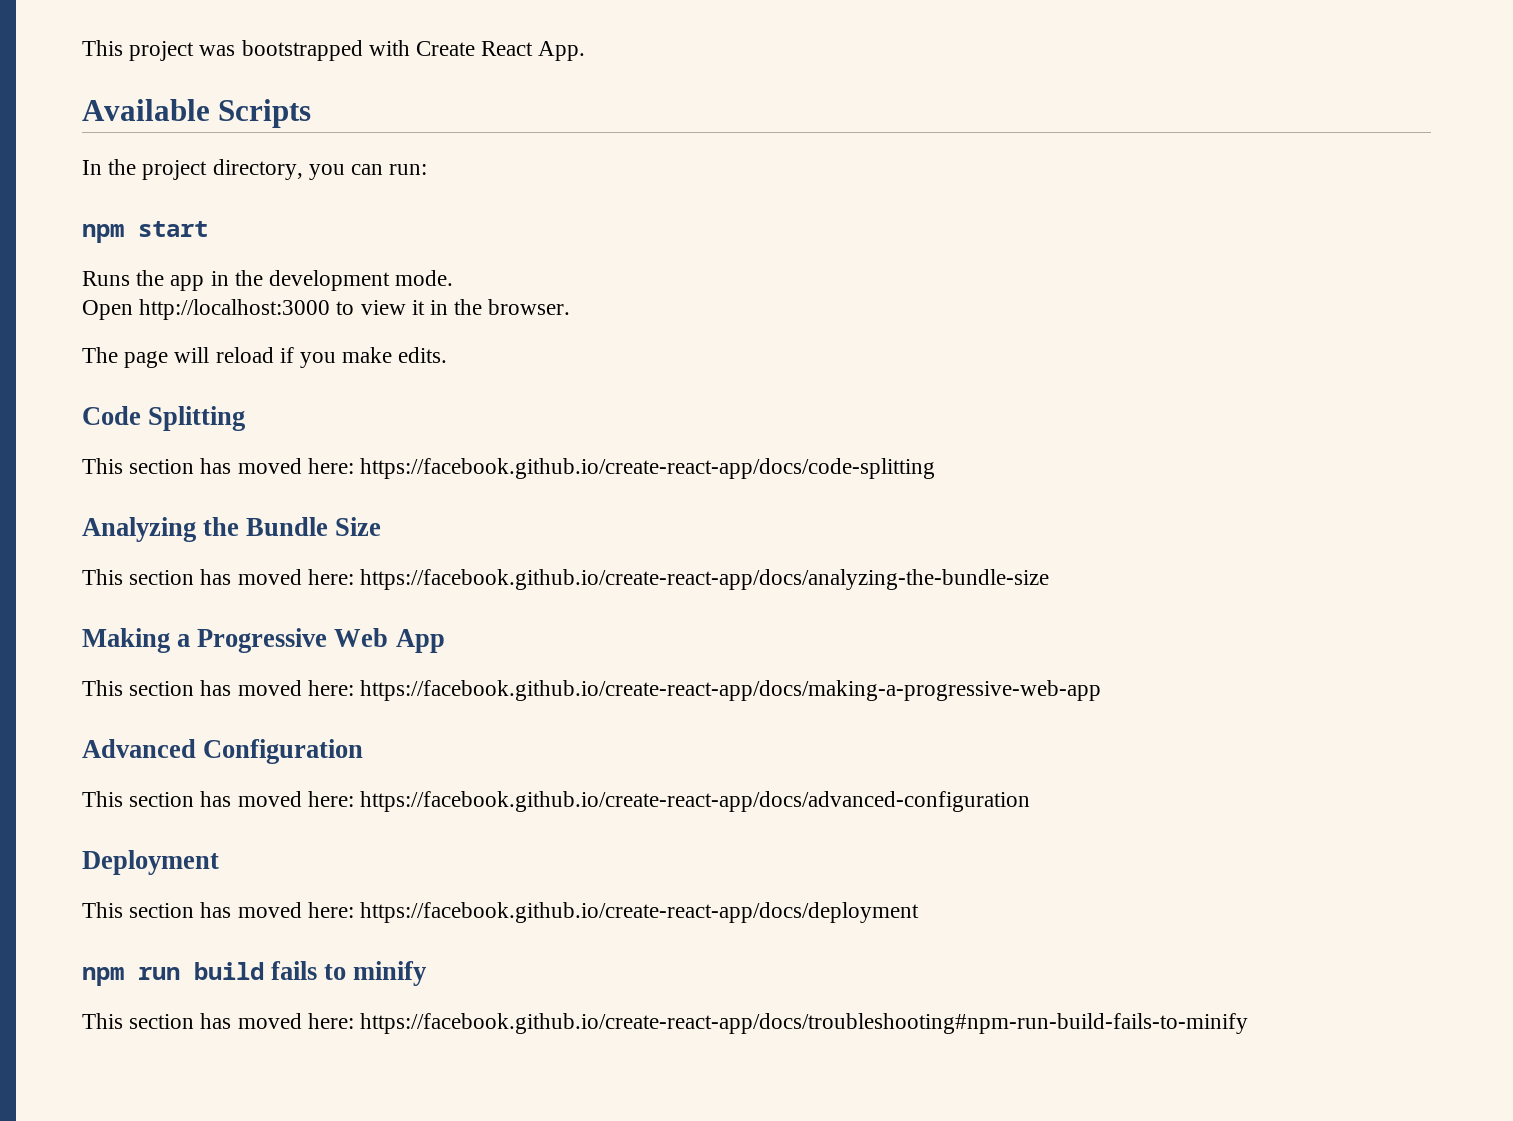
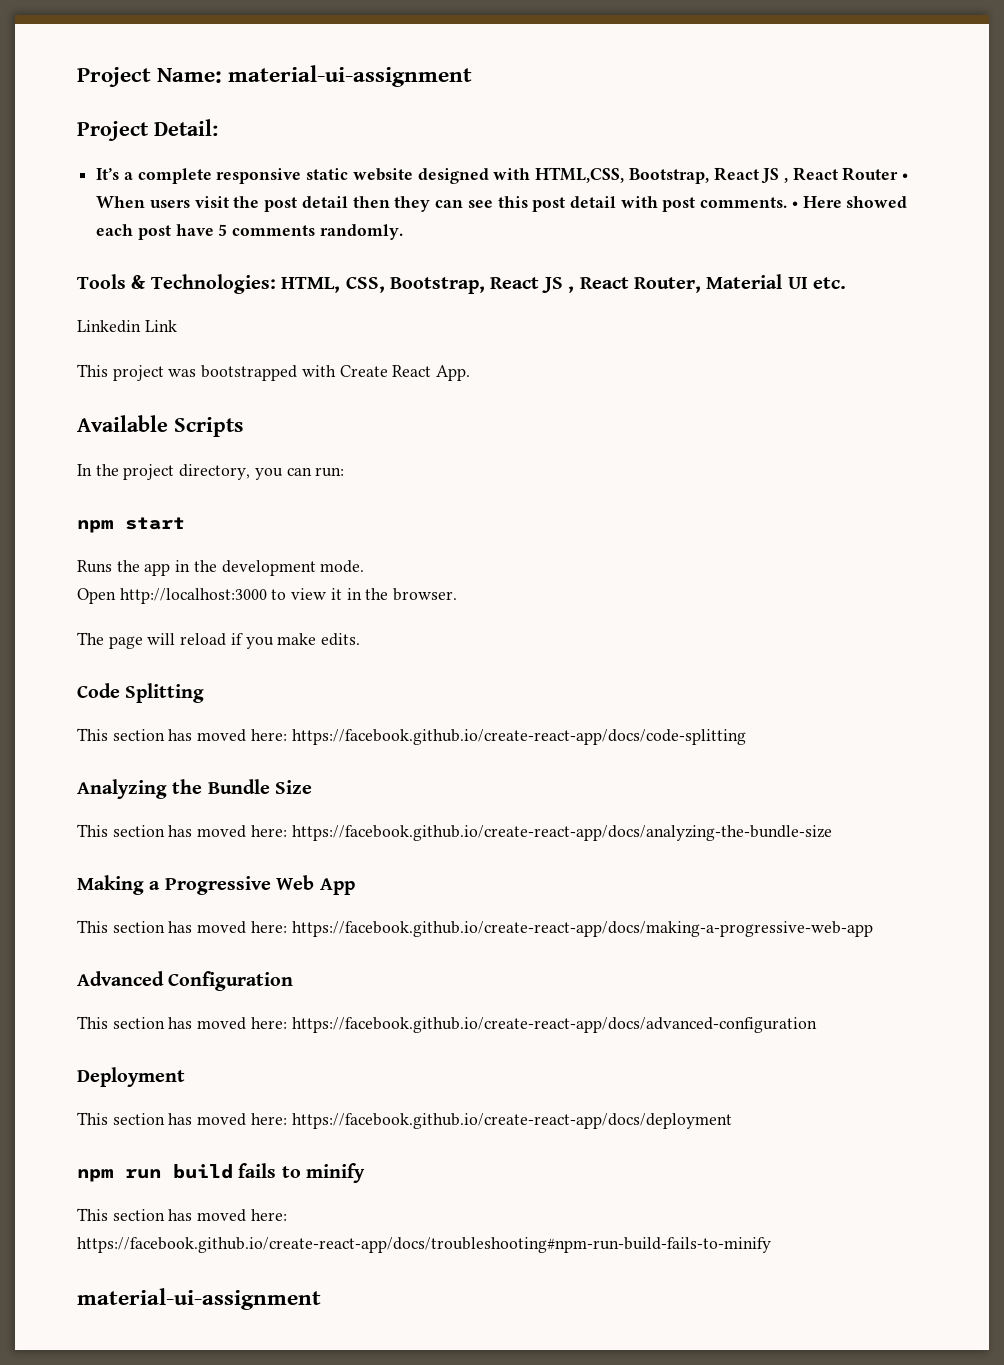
(82, 48) none -> [77,65,473,87] [77,119,218,141] [96,167,909,184] [96,196,908,212] [96,224,403,240] [77,274,847,294] [77,320,177,333] Project Name: material-ui-assignment // Project Detail: // It’s a complete responsive static website designed with HTML,CSS, Bootstrap, React JS , React Router • When users visit the post detail then they can see this post detail with post comments. • Here showed each post have 5 comments randomly. // Tools & Technologies: HTML, CSS, Bootstrap, React JS , React Router, Material UI etc. // Linkedin Link //
(1249, 1023) none -> [77,1288,321,1310] // material-ui-assignment

